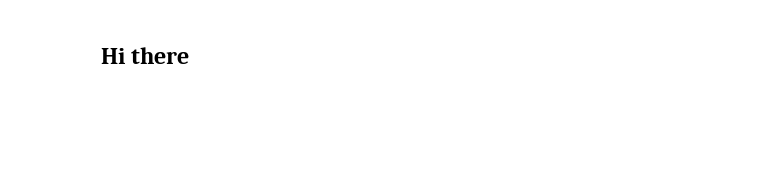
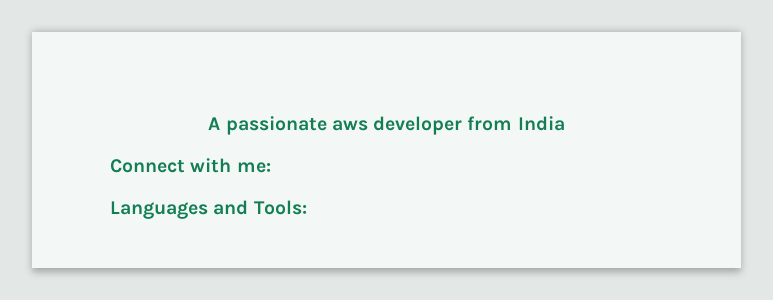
[101,47,190,64] Hi there -> [208,116,565,135] [110,158,271,173] [110,200,307,219] A passionate aws developer from India // Connect with me: // Languages and Tools:

